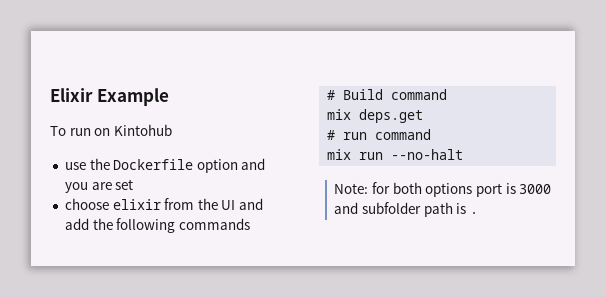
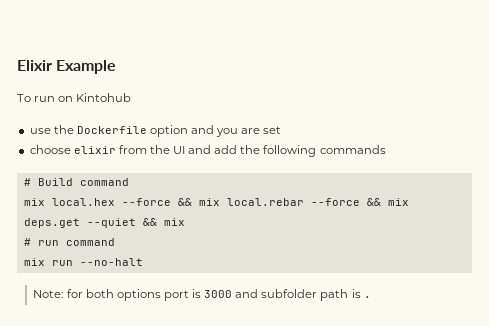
[359,109,424,123] deps.get -> [51,198,409,206] [23,218,185,228] local.hex --force && mix local.rebar --force && mix deps.get --quiet && mix

